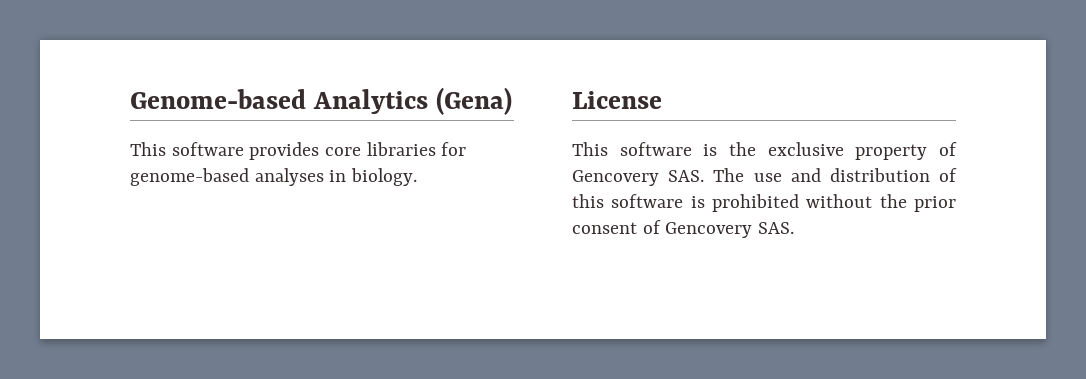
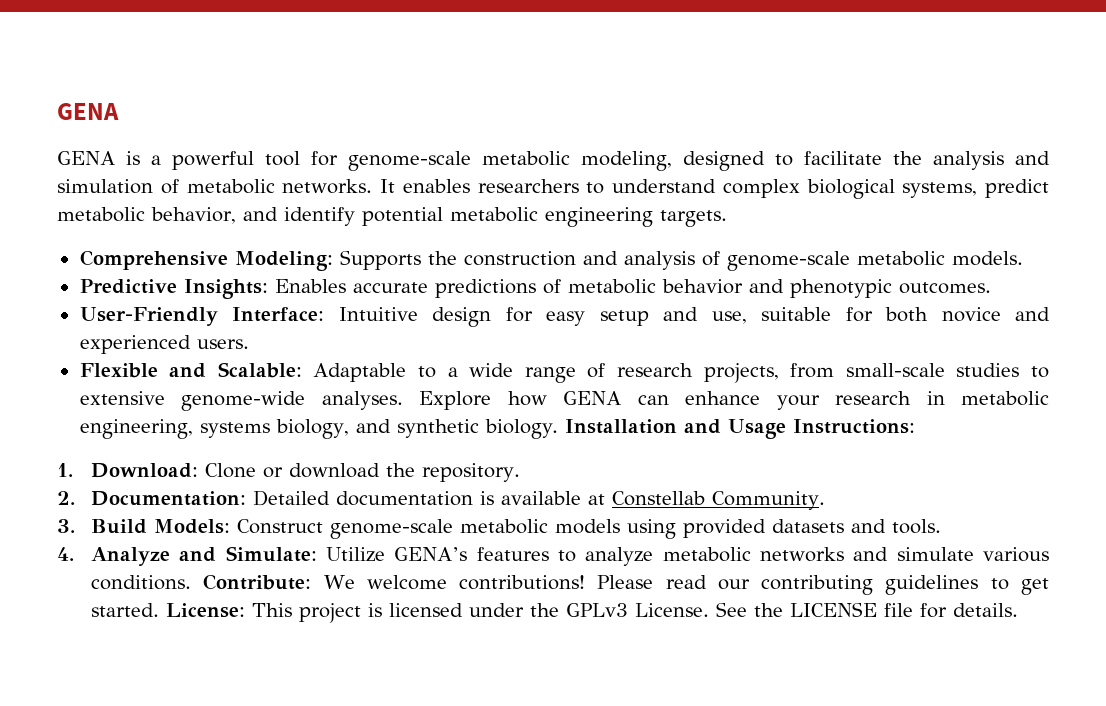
[130,87,512,115] [130,142,467,160] [130,168,418,186] [572,91,662,109] [572,142,957,160] [572,168,957,186] [572,194,956,212] [572,220,795,238] Genome-based Analytics (Gena) // This software provides core libraries for genome-based analyses in biology. // License // This software is the exclusive property of Gencovery SAS. The use and distribution of this software is prohibited without the prior consent of Gencovery SAS. -> [57,103,119,120] [57,151,1050,171] [57,179,1049,199] [57,207,727,227] [79,250,1023,271] [79,279,991,299] [79,307,1051,327] [79,335,249,354] [79,362,1049,383] [79,391,1049,411] [79,419,916,439] [57,463,521,482] [57,490,826,510] [57,519,942,539] [57,546,1049,566] [91,574,1050,595] [91,602,1019,623] GENA // GENA is a powerful tool for genome-scale metabolic modeling, designed to facilitate the analysis and simulation of metabolic networks. It enables researchers to understand complex biological systems, predict metabolic behavior, and identify potential metabolic engineering targets. // Comprehensive Modeling: Supports the construction and analysis of genome-scale metabolic models. // Predictive Insights: Enables accurate predictions of metabolic behavior and phenotypic outcomes. // User-Friendly Interface: Intuitive design for easy setup and use, suitable for both novice and experienced users. // Flexible and Scalable: Adaptable to a wide range of research projects, from small-scale studies to extensive genome-wide analyses. Explore how GENA can enhance your research in metabolic engineering, systems biology, and synthetic biology. Installation and Usage Instructions: // 1. Download: Clone or download the repository. // 2. Documentation: Detailed documentation is available at Constellab Community. // 3. Build Models: Construct genome-scale metabolic models using provided datasets and tools. // 4. Analyze and Simulate: Utilize GENA’s features to analyze metabolic networks and simulate various conditions. Contribute: We welcome contributions! Please read our contributing guidelines to get started. License: This project is licensed under the GPLv3 License. See the LICENSE file for details.

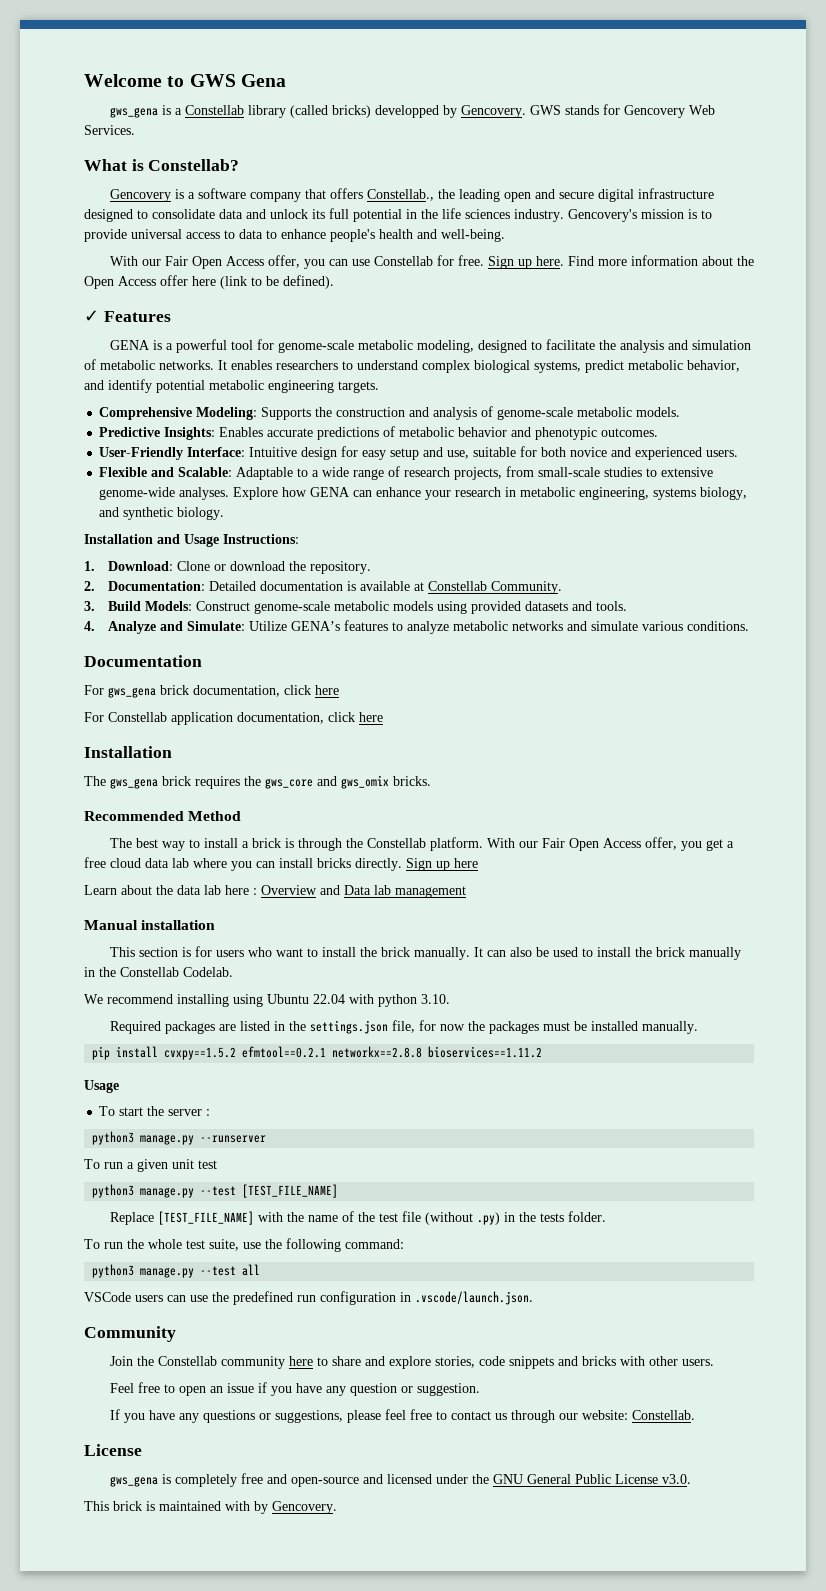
[57,103,119,120] GENA -> [84,74,286,87] [109,104,715,118] [84,125,135,135] [84,159,240,171] [109,188,714,202] [84,208,712,222] [84,229,505,242] [109,255,754,269] [84,275,334,289] [84,310,171,322] Welcome to GWS Gena // gws_gena is a Constellab library (called bricks) developped by Gencovery. GWS stands for Gencovery Web Services. // What is Constellab? // Gencovery is a software company that offers Constellab., the leading open and secure digital infrastructure designed to consolidate data and unlock its full potential in the life sciences industry. Gencovery's mission is to provide universal access to data to enhance people's health and well-being. // With our Fair Open Access offer, you can use Constellab for free. Sign up here. Find more information about the Open Access offer here (link to be defined). // ✓ Features
(559, 429) none -> (225, 513) //
[203,574,1050,595] [91,602,1019,623] Contribute: We welcome contributions! Please read our contributing guidelines to get started. License: This project is licensed under the GPLv3 License. See the LICENSE file for details. -> [84,655,202,667] [84,685,339,698] [84,712,383,725] [84,746,172,758] [84,775,431,789] [84,811,242,821] [109,837,734,851] [84,857,478,871] [84,885,466,898] [84,920,216,930] [109,946,741,960] [84,967,233,977] [84,994,450,1007] [109,1020,698,1034] [92,1046,543,1060] [84,1080,119,1093] [99,1106,211,1116] [92,1131,267,1145] [84,1159,217,1172] [92,1184,339,1198] [109,1211,606,1225] [84,1238,404,1252] [92,1264,261,1278] [84,1291,533,1305] [84,1326,176,1342] [109,1356,714,1369] [109,1382,480,1396] [109,1409,695,1423] [84,1444,142,1456] [109,1473,691,1487] [84,1501,337,1514] // Documentation // For gws_gena brick documentation, click here // For Constellab application documentation, click here // Installation // The gws_gena brick requires the gws_core and gws_omix bricks. // Recommended Method // The best way to install a brick is through the Constellab platform. With our Fair Open Access offer, you get a free cloud data lab where you can install bricks directly. Sign up here // Learn about the data lab here : Overview and Data lab management // Manual installation // This section is for users who want to install the brick manually. It can also be used to install the brick manually in the Constellab Codelab. // We recommend installing using Ubuntu 22.04 with python 3.10. // Required packages are listed in the settings.json file, for now the packages must be installed manually. // pip install cvxpy==1.5.2 efmtool==0.2.1 networkx==2.8.8 bioservices==1.11.2 // Usage // To start the server : // python3 manage.py --runserver // To run a given unit test // python3 manage.py --test [TEST_FILE_NAME] // Replace [TEST_FILE_NAME] with the name of the test file (without .py) in the tests folder. // To run the whole test suite, use the following command: // python3 manage.py --test all // VSCode users can use the predefined run configuration in .vscode/launch.json. // Community // Join the Constellab community here to share and explore stories, code snippets and bricks with other users. // Feel free to open an issue if you have any question or suggestion. // If you have any questions or suggestions, please feel free to contact us through our website: Constellab. // License // gws_gena is completely free and open-source and licensed under the GNU General Public License v3.0. // This brick is maintained with by Gencovery.

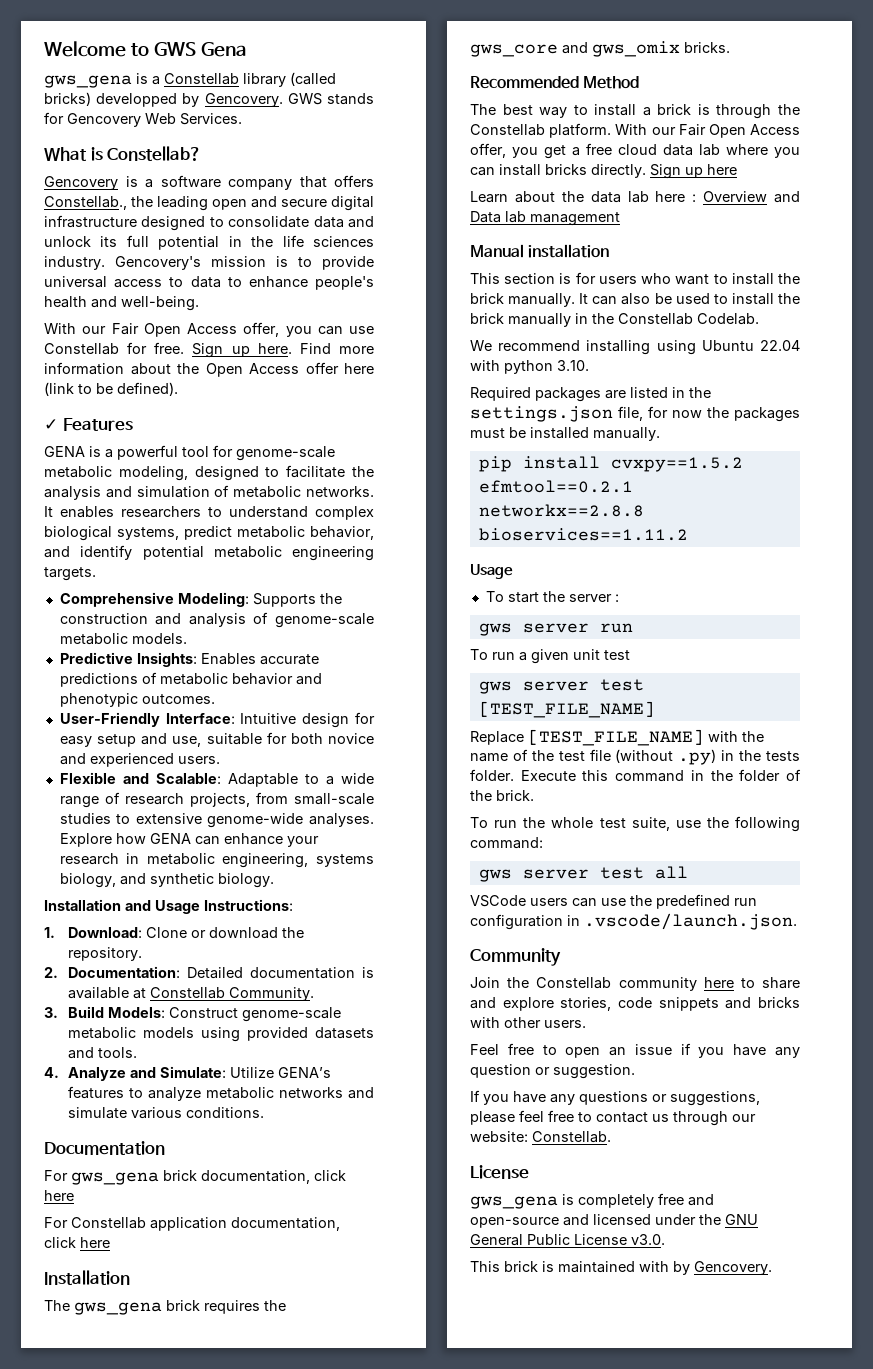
[92,1131,267,1145] python3 manage.py --runserver -> [478,623,633,636] gws server run
[92,1184,237,1198] python3 manage.py --test -> [478,679,644,694] gws server test
(606, 1216) none -> [520,769,801,782] [470,790,534,801] Execute this command in the folder of the brick.
[92,1264,237,1278] python3 manage.py --test -> [478,867,644,882] gws server test

